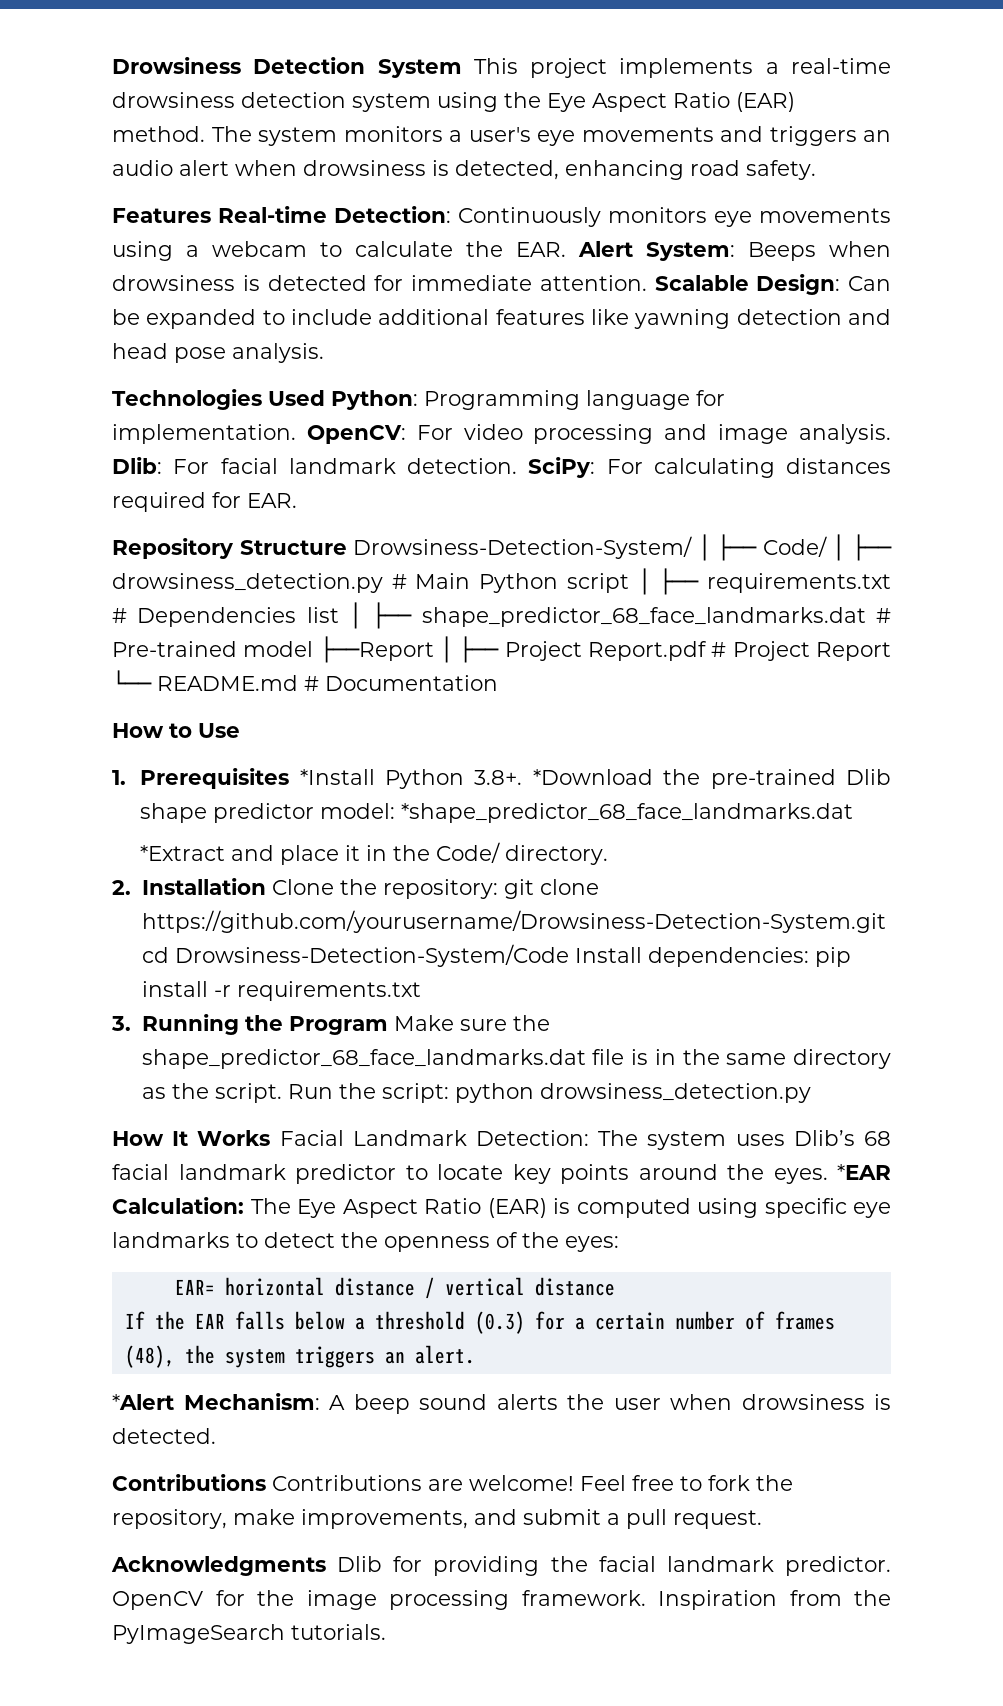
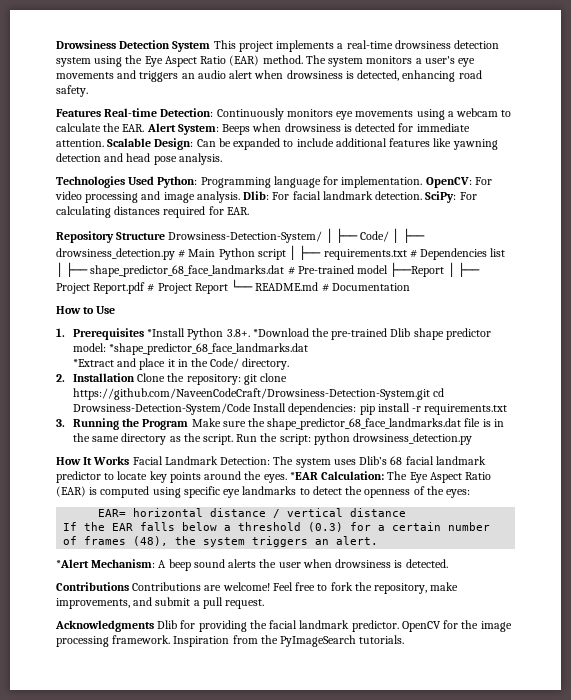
[141,910,886,933] https://github.com/yourusername/Drowsiness-Detection-System.git -> [72,388,430,400] https://github.com/NaveenCodeCraft/Drowsiness-Detection-System.git

